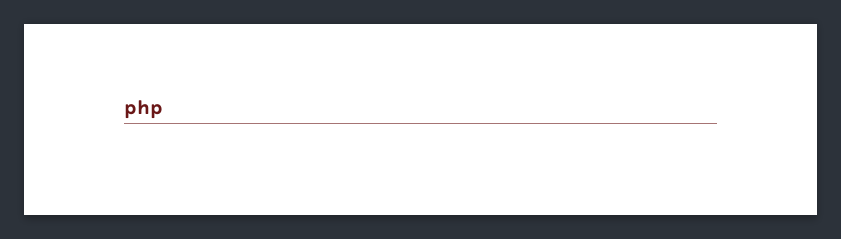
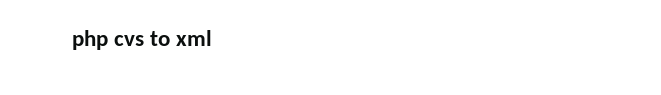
(163, 109) none -> [114,30,213,46] cvs to xml

